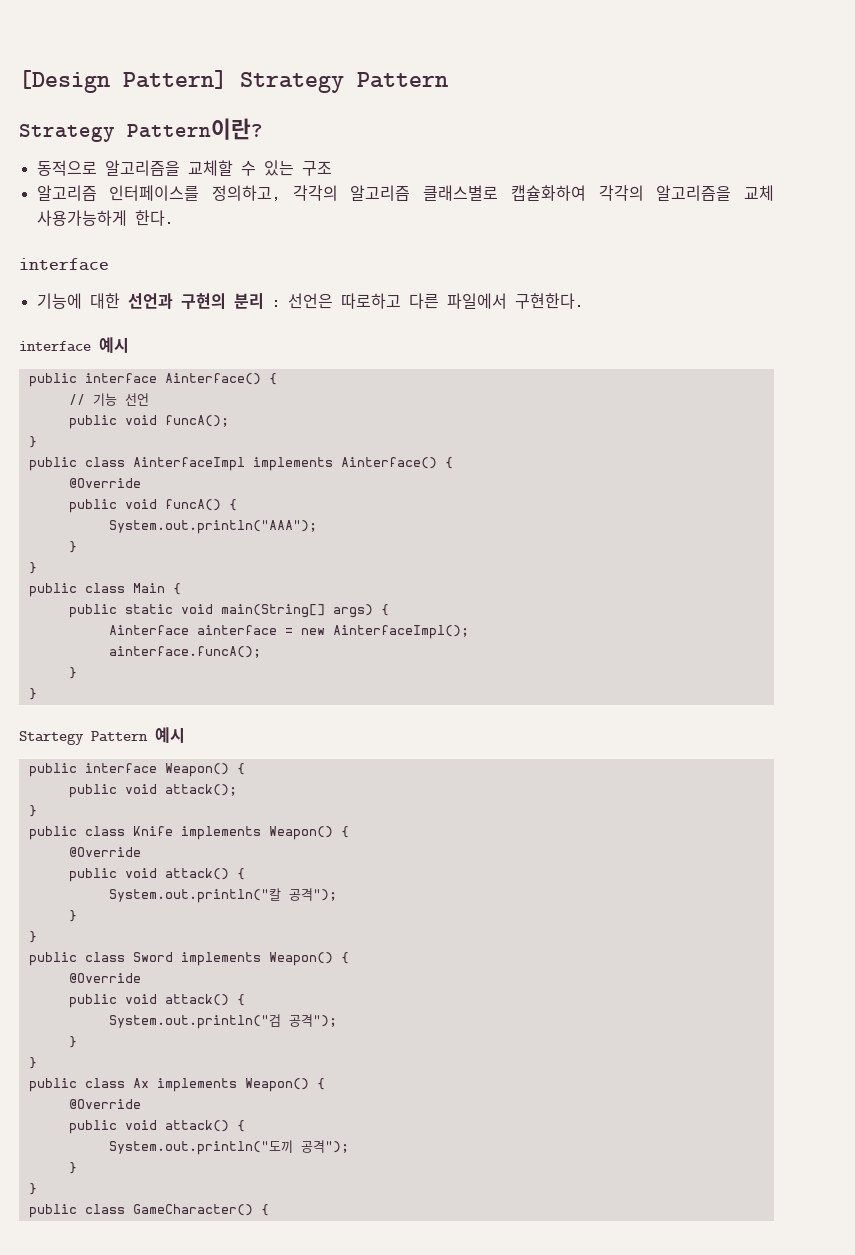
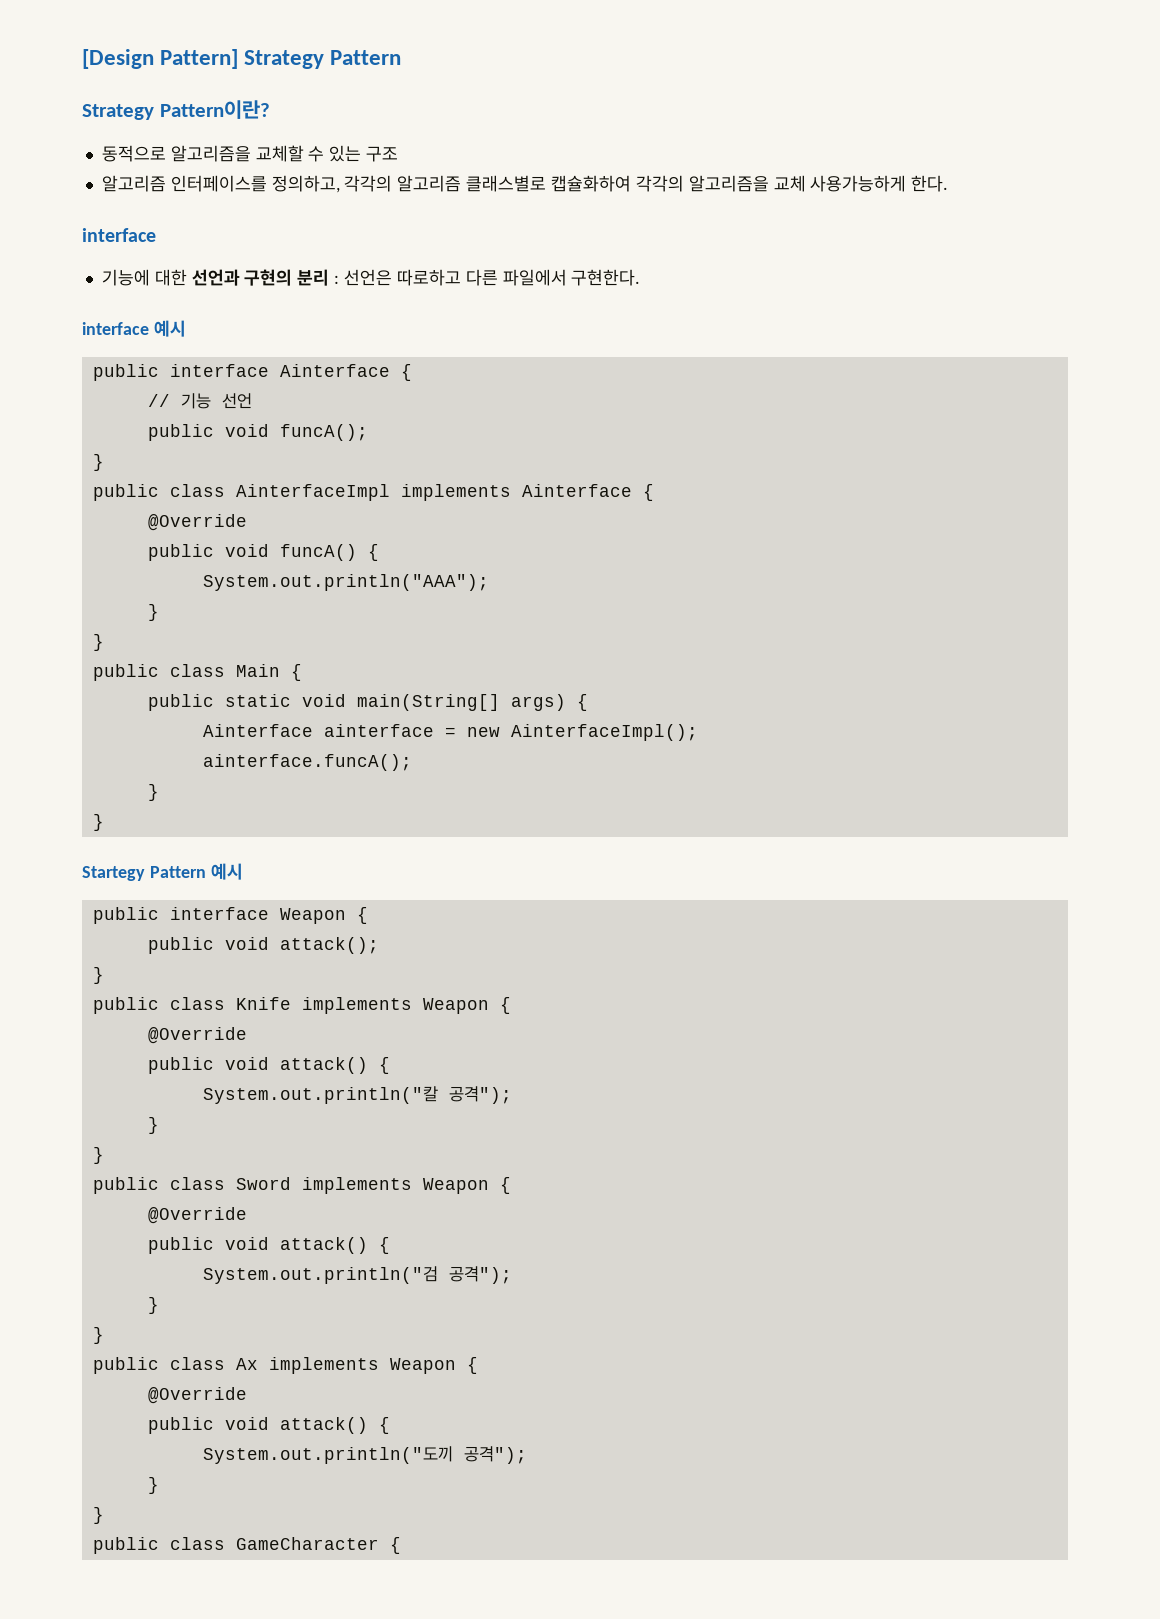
[164,373,261,385] Ainterface() -> [279,364,390,377] Ainterface
[340,457,437,469] Ainterface() -> [521,484,632,497] Ainterface
[164,763,229,777] Weapon() -> [279,908,346,924] Weapon
[268,826,333,840] Weapon() -> [422,998,489,1014] Weapon
[268,952,333,966] Weapon() -> [422,1178,489,1194] Weapon
[244,1078,309,1092] Weapon() -> [389,1358,456,1374] Weapon
[132,1204,253,1216] GameCharacter() -> [235,1537,379,1550] GameCharacter

